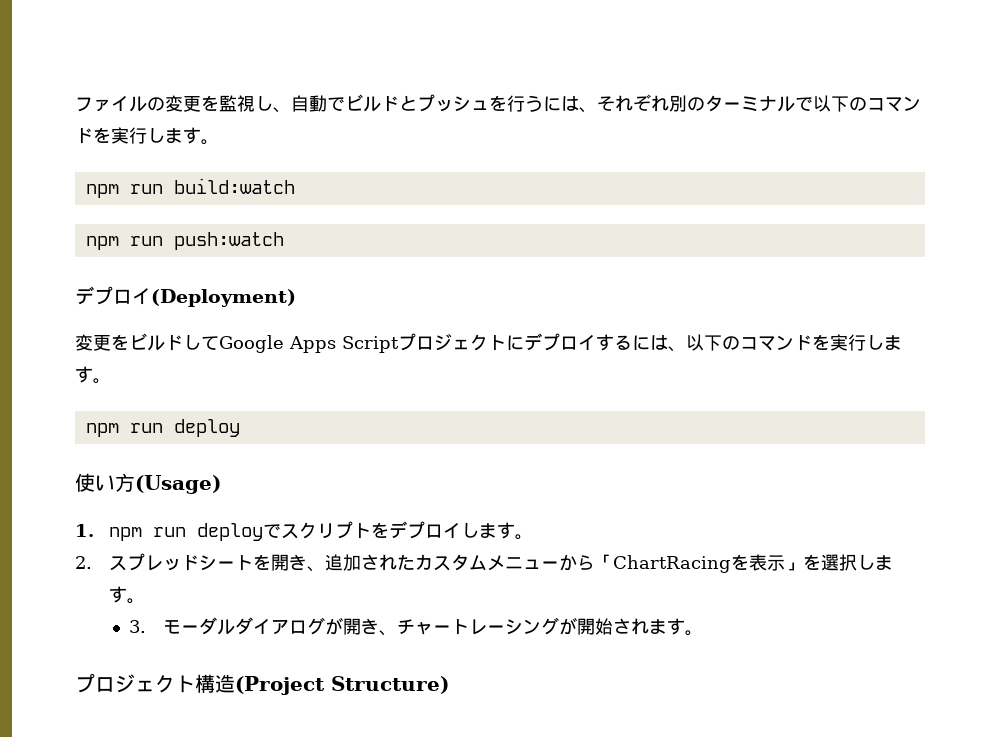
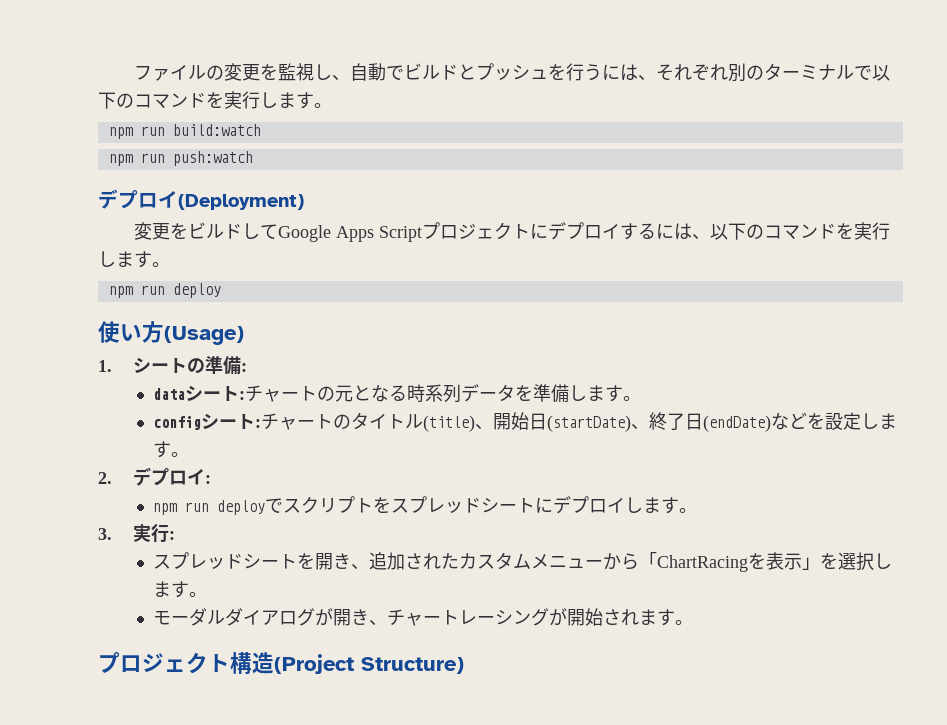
(94, 530) none -> [133,355,248,375] [153,384,642,403] [153,412,898,432] [153,441,190,458] [98,467,212,486] シートの準備: // dataシート:チャートの元となる時系列データを準備します。 // configシート:チャートのタイトル(title)、開始日(startDate)、終了日(endDate)などを設定します。 // 2.デプロイ: //
(390, 530) none -> [391,496,554,513] スプレッドシートに
[75,556,92,569] 2. -> [98,524,176,543] 3.実行: //
[128,620,146,633] 3. -> (208, 594) none

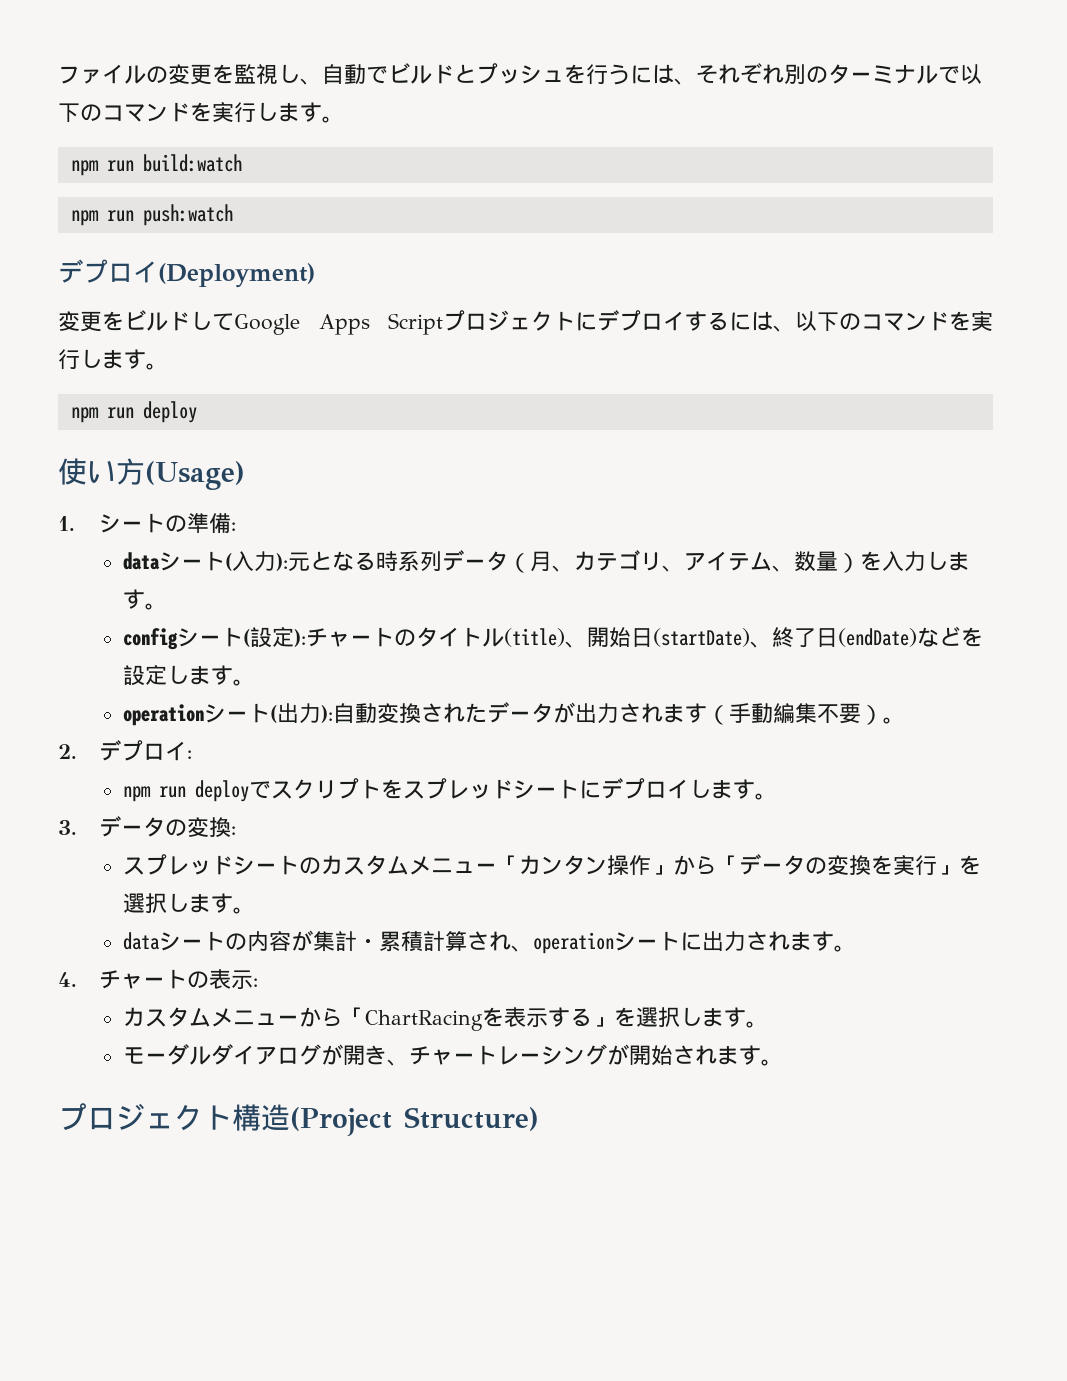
[239,385,336,402] :チャートの -> [225,551,289,572] (入力):
[515,384,570,403] を準備 -> [508,550,927,573] （月、カテゴリ、アイテム、数量）を入力
[255,419,262,428] : -> [243,627,307,648] (設定):
(190, 454) none -> [123,702,906,726] // operationシート(出力):自動変換されたデータが出力されます（手動編集不要）。
[133,524,170,543] 実行 -> [99,816,232,837] データの変換
[297,552,460,570] を開き、追加された -> [299,854,982,876] [123,893,256,914] [123,930,857,954] [58,969,259,989] のカスタムメニュー「カンタン操作」から「データの変換を実行」を選択します。 // dataシートの内容が集計・累積計算され、operationシートに出力されます。 // 4.チャートの表示: //
(803, 561) none -> [548,1007,593,1027] する

